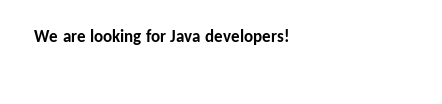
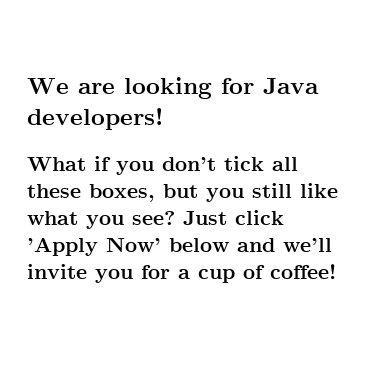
(290, 37) none -> [27,156,298,175] [27,183,338,202] [27,210,284,229] [27,237,332,256] [27,264,336,283] // What if you don’t tick all these boxes, but you still like what you see? Just click ’Apply Now’ below and we’ll invite you for a cup of coffee!

